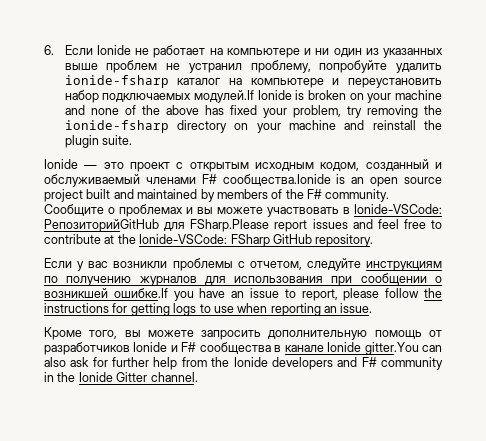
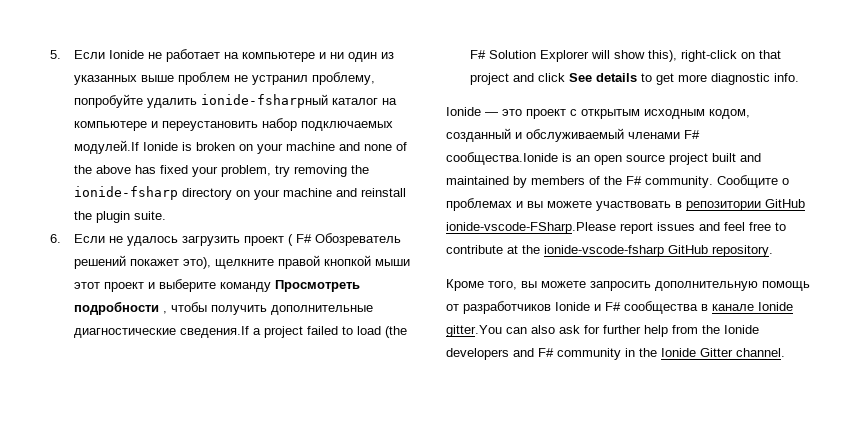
[44,45,54,55] 6. -> [50,50,61,59] 5.
[64,75,169,88] ionide-fsharp -> [200,94,328,108] ionide-fsharpный
(133, 140) none -> [50,233,401,246] [73,255,410,269] [73,279,360,292] [73,301,373,315] [73,326,407,338] [469,50,781,62] [469,73,799,85] // 6. Если не удалось загрузить проект ( F# Обозреватель решений покажет это), щелкните правой кнопкой мыши этот проект и выберите команду Просмотреть подробности , чтобы получить дополнительные диагностические сведения.If a project failed to load (the F# Solution Explorer will show this), right-click on that project and click See details to get more diagnostic info.
[354,204,442,214] [44,219,270,232] Ionide-VSCode: РепозиторийGitHub для FSharp.Please -> [686,199,805,211] [446,222,616,234] репозитории GitHub ionide-vscode-FSharp.Please
[139,234,270,247] Ionide-VSCode: FSharp -> [544,245,664,257] ionide-vscode-fsharp
[44,258,442,271] [44,273,442,286] [44,288,443,301] [44,303,373,316] // Если у вас возникли проблемы с отчетом, следуйте инструкциям по получению журналов для использования при сообщении о возникшей ошибке.If you have an issue to report, please follow the instructions for getting logs to use when reporting an issue. -> (773, 251) none

